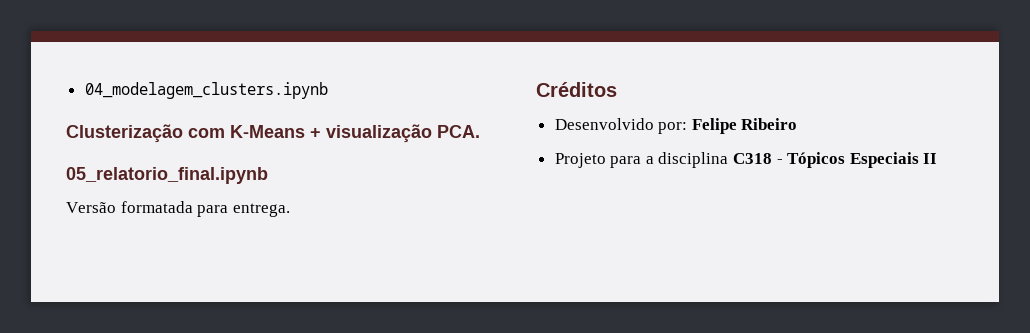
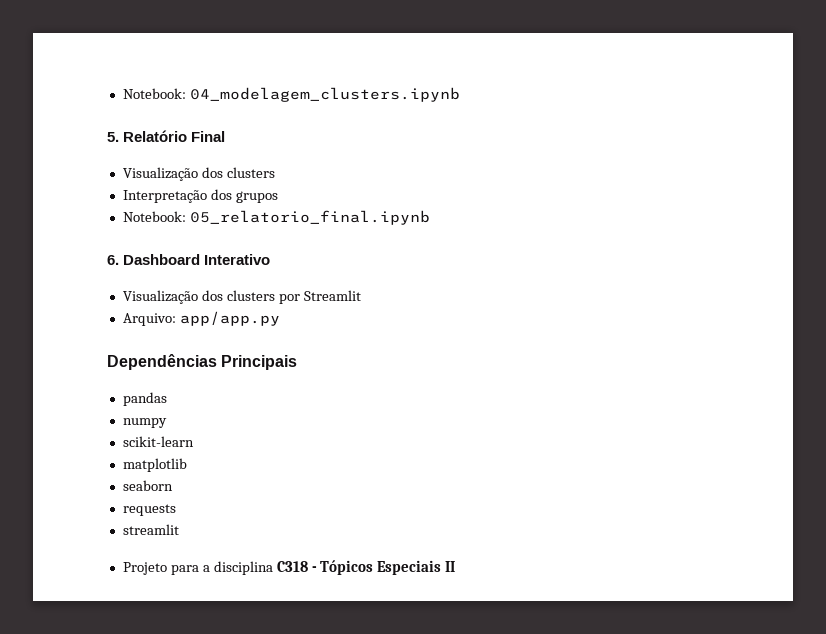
(84, 90) none -> [122,88,186,99] Notebook:
[66,124,480,143] [66,167,268,184] [66,201,290,217] [536,82,617,97] [554,118,798,134] Clusterização com K-Means + visualização PCA. // 05_relatorio_final.ipynb // Versão formatada para entrega. // Créditos // Desenvolvido por: Felipe Ribeiro -> [107,130,226,142] [122,167,275,181] [122,189,278,203] [122,210,430,225] [107,254,271,265] [122,290,361,304] [122,311,280,326] [107,354,298,370] [122,392,167,406] [122,418,167,428] [122,436,194,447] [122,458,187,472] [122,480,173,491] [122,504,176,516] [122,524,179,535] 5. Relatório Final // Visualização dos clusters // Interpretação dos grupos // Notebook: 05_relatorio_final.ipynb // 6. Dashboard Interativo // Visualização dos clusters por Streamlit // Arquivo: app/app.py // Dependências Principais // pandas // numpy // scikit-learn // matplotlib // seaborn // requests // streamlit

